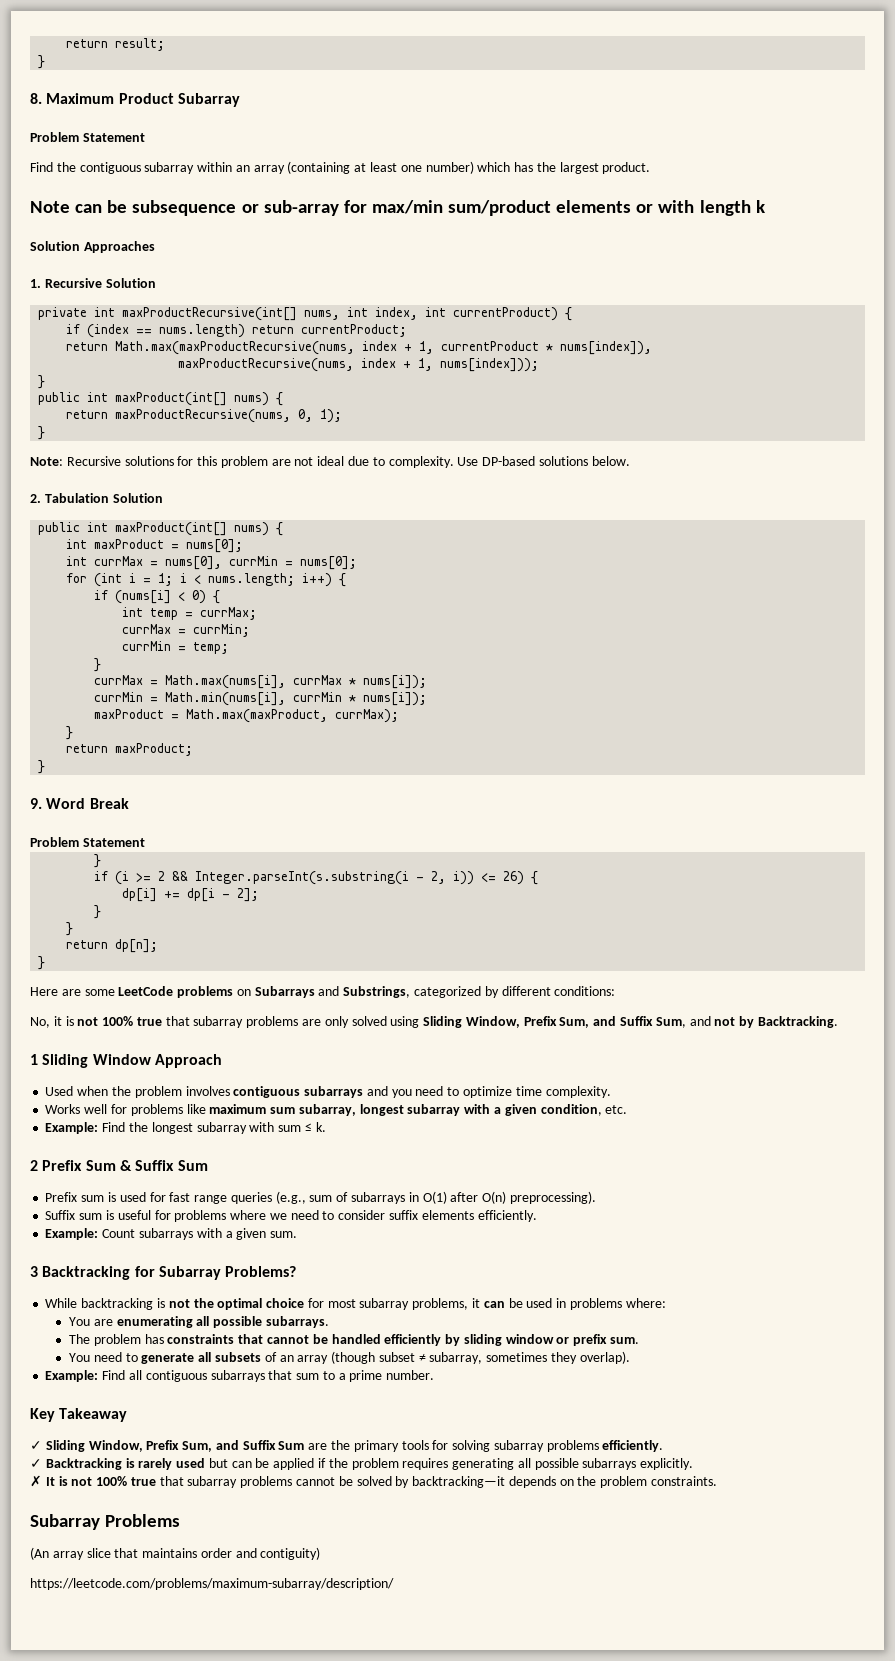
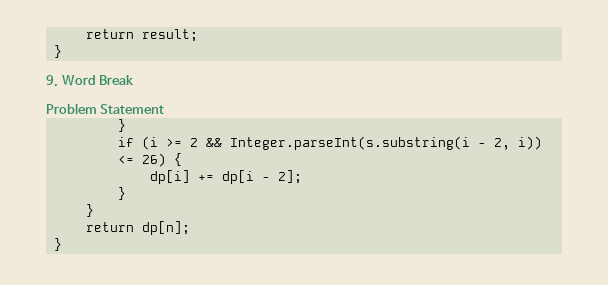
[30,93,240,107] [30,132,145,142] [30,161,651,174] [30,200,765,216] [30,241,155,253] [30,278,156,288] [38,307,573,321] [66,324,408,338] [66,341,653,355] [178,358,540,372] [38,375,46,389] [38,392,284,406] [66,409,343,423] [38,426,46,440] [30,456,630,468] [30,493,163,503] [38,522,284,536] [66,539,244,553] [66,556,358,570] [66,573,347,587] [94,590,221,604] [122,607,258,620] [122,624,251,637] [122,641,230,654] [94,658,102,672] [94,675,428,689] [94,692,428,706] [94,709,400,723] [66,726,74,740] [66,743,194,756] [38,760,46,774] // 8. Maximum Product Subarray // Problem Statement // Find the contiguous subarray within an array (containing at least one number) which has the largest product. // Note can be subsequence or sub-array for max/min sum/product elements or with length k // Solution Approaches // 1. Recursive Solution // private int maxProductRecursive(int[] nums, int index, int currentProduct) { // if (index == nums.length) return currentProduct; // return Math.max(maxProductRecursive(nums, index + 1, currentProduct * nums[index]), // maxProductRecursive(nums, index + 1, nums[index])); // } // public int maxProduct(int[] nums) { // return maxProductRecursive(nums, 0, 1); // } // Note: Recursive solutions for this problem are not ideal due to complexity. Use DP-based solutions below. // 2. Tabulation Solution // public int maxProduct(int[] nums) { // int maxProduct = nums[0]; // int currMax = nums[0], currMin = nums[0]; // for (int i = 1; i < nums.length; i++) { // if (nums[i] < 0) { // int temp = currMax; // currMax = currMin; // currMin = temp; // } // currMax = Math.max(nums[i], currMax * nums[i]); // currMin = Math.min(nums[i], currMin * nums[i]); // maxProduct = Math.max(maxProduct, currMax); // } // return maxProduct; // } -> (62, 51) none
[30,986,616,998] [30,1016,838,1028] [30,1054,222,1068] [45,1086,611,1098] [45,1104,628,1116] [45,1122,326,1134] [30,1160,208,1171] [45,1191,596,1204] [45,1210,537,1222] [45,1228,298,1240] [30,1266,297,1280] [45,1298,666,1310] [69,1316,329,1328] [69,1334,639,1346] [69,1351,630,1364] [45,1370,435,1382] [30,1408,128,1422] [30,1440,664,1452] [30,1458,694,1470] [30,1475,718,1488] [30,1514,181,1530] [30,1547,321,1560] [30,1578,394,1590] // Here are some LeetCode problems on Subarrays and Substrings, categorized by different conditions: // No, it is not 100% true that subarray problems are only solved using Sliding Window, Prefix Sum, and Suffix Sum, and not by Backtracking. // 1 Sliding Window Approach // Used when the problem involves contiguous subarrays and you need to optimize time complexity. // Works well for problems like maximum sum subarray, longest subarray with a given condition, etc. // Example: Find the longest subarray with sum ≤ k. // 2 Prefix Sum & Suffix Sum // Prefix sum is used for fast range queries (e.g., sum of subarrays in O(1) after O(n) preprocessing). // Suffix sum is useful for problems where we need to consider suffix elements efficiently. // Example: Count subarrays with a given sum. // 3 Backtracking for Subarray Problems? // While backtracking is not the optimal choice for most subarray problems, it can be used in problems where: // You are enumerating all possible subarrays. // The problem has constraints that cannot be handled efficiently by sliding window or prefix sum. // You need to generate all subsets of an array (though subset ≠ subarray, sometimes they overlap). // Example: Find all contiguous subarrays that sum to a prime number. // Key Takeaway // ✓ Sliding Window, Prefix Sum, and Suffix Sum are the primary tools for solving subarray problems efficiently. // ✓ Backtracking is rarely used but can be applied if the problem requires generating all possible subarrays explicitly. // ✗ It is not 100% true that subarray problems cannot be solved by backtracking—it depends on the problem constraints. // Subarray Problems // (An array slice that maintains order and contiguity) // https://leetcode.com/problems/maximum-subarray/description/ -> (62, 244) none

